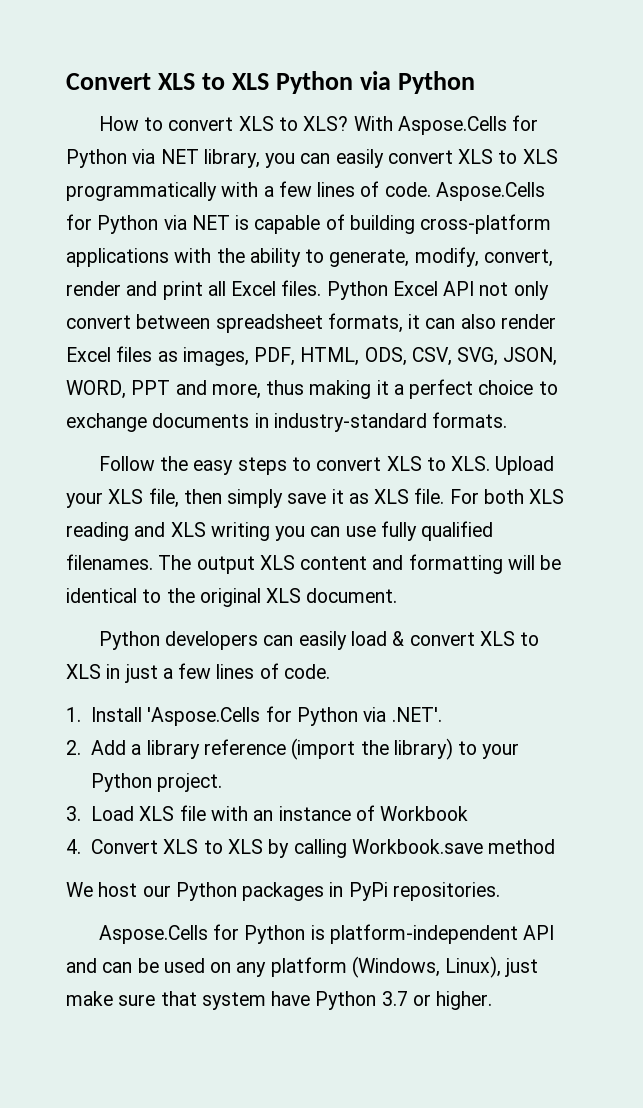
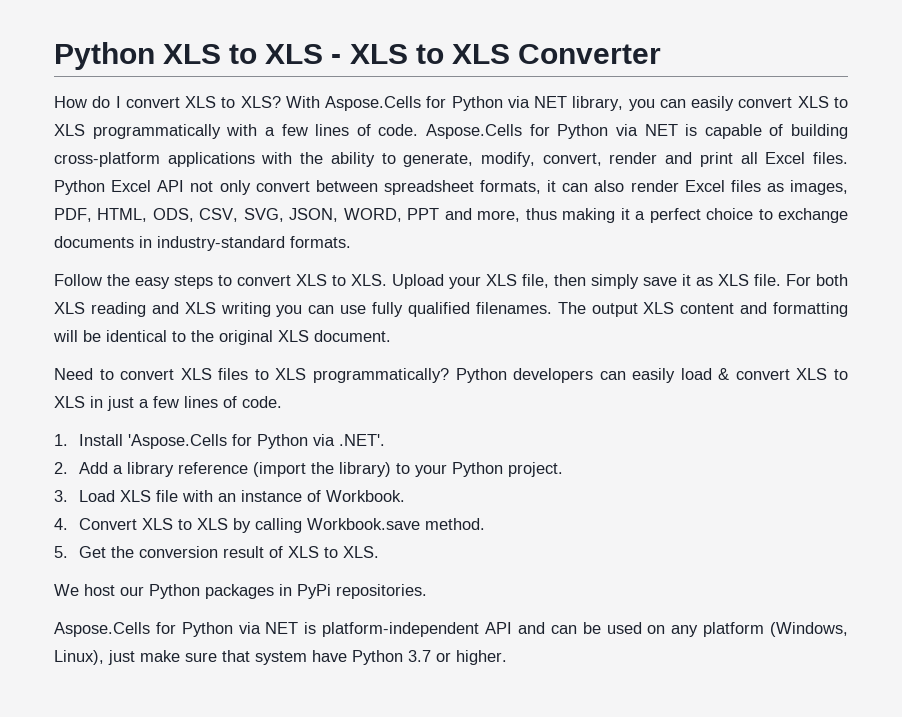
[66,71,476,94] Convert XLS to XLS Python via Python -> [54,42,661,70] Python XLS to XLS - XLS to XLS Converter
[144,117,164,131] to -> [92,96,121,108] do I
(398, 595) none -> [54,368,449,383] Need to convert XLS files to XLS programmatically?
[380,806,469,821] Workbook -> [325,490,405,502] Workbook.
[488,839,556,854] method -> [424,518,485,530] [54,546,379,558] method. // 5. Get the conversion result of XLS to XLS.
(306, 934) none -> [238,622,299,634] via NET

